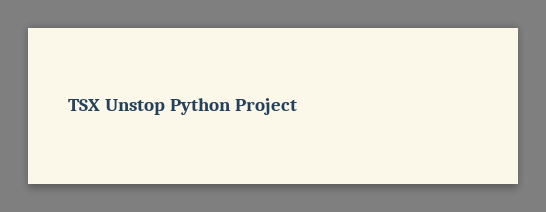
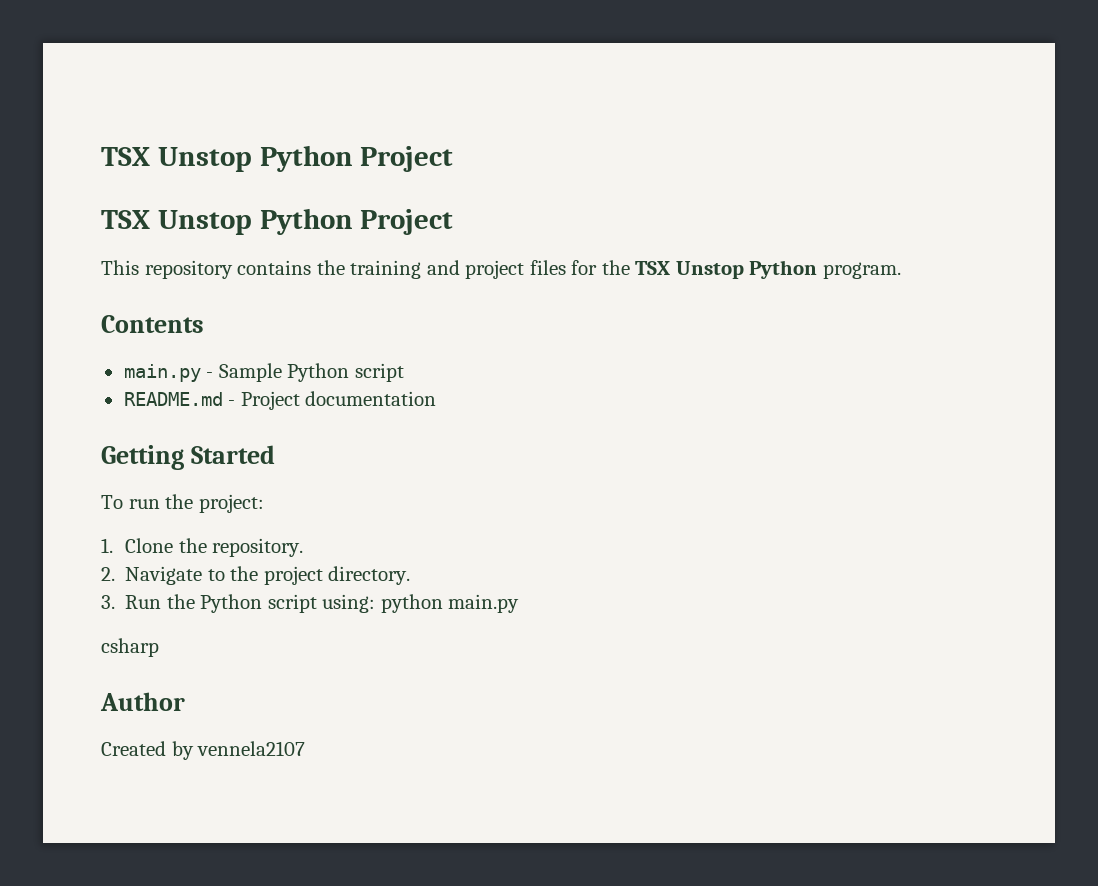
[68,98,297,115] TSX Unstop Python Project -> [101,145,454,172] [101,208,454,235] [101,260,901,279] [101,315,204,333] [123,363,404,382] [123,391,437,410] [101,445,275,470] [101,494,264,513] [101,538,304,557] [101,566,411,585] [101,594,520,613] [101,638,159,657] [100,692,185,711] [101,741,306,760] TSX Unstop Python Project // TSX Unstop Python Project // This repository contains the training and project files for the TSX Unstop Python program. // Contents // main.py - Sample Python script // README.md - Project documentation // Getting Started // To run the project: // 1. Clone the repository. // 2. Navigate to the project directory. // 3. Run the Python script using: python main.py // csharp // Author // Created by vennela2107

